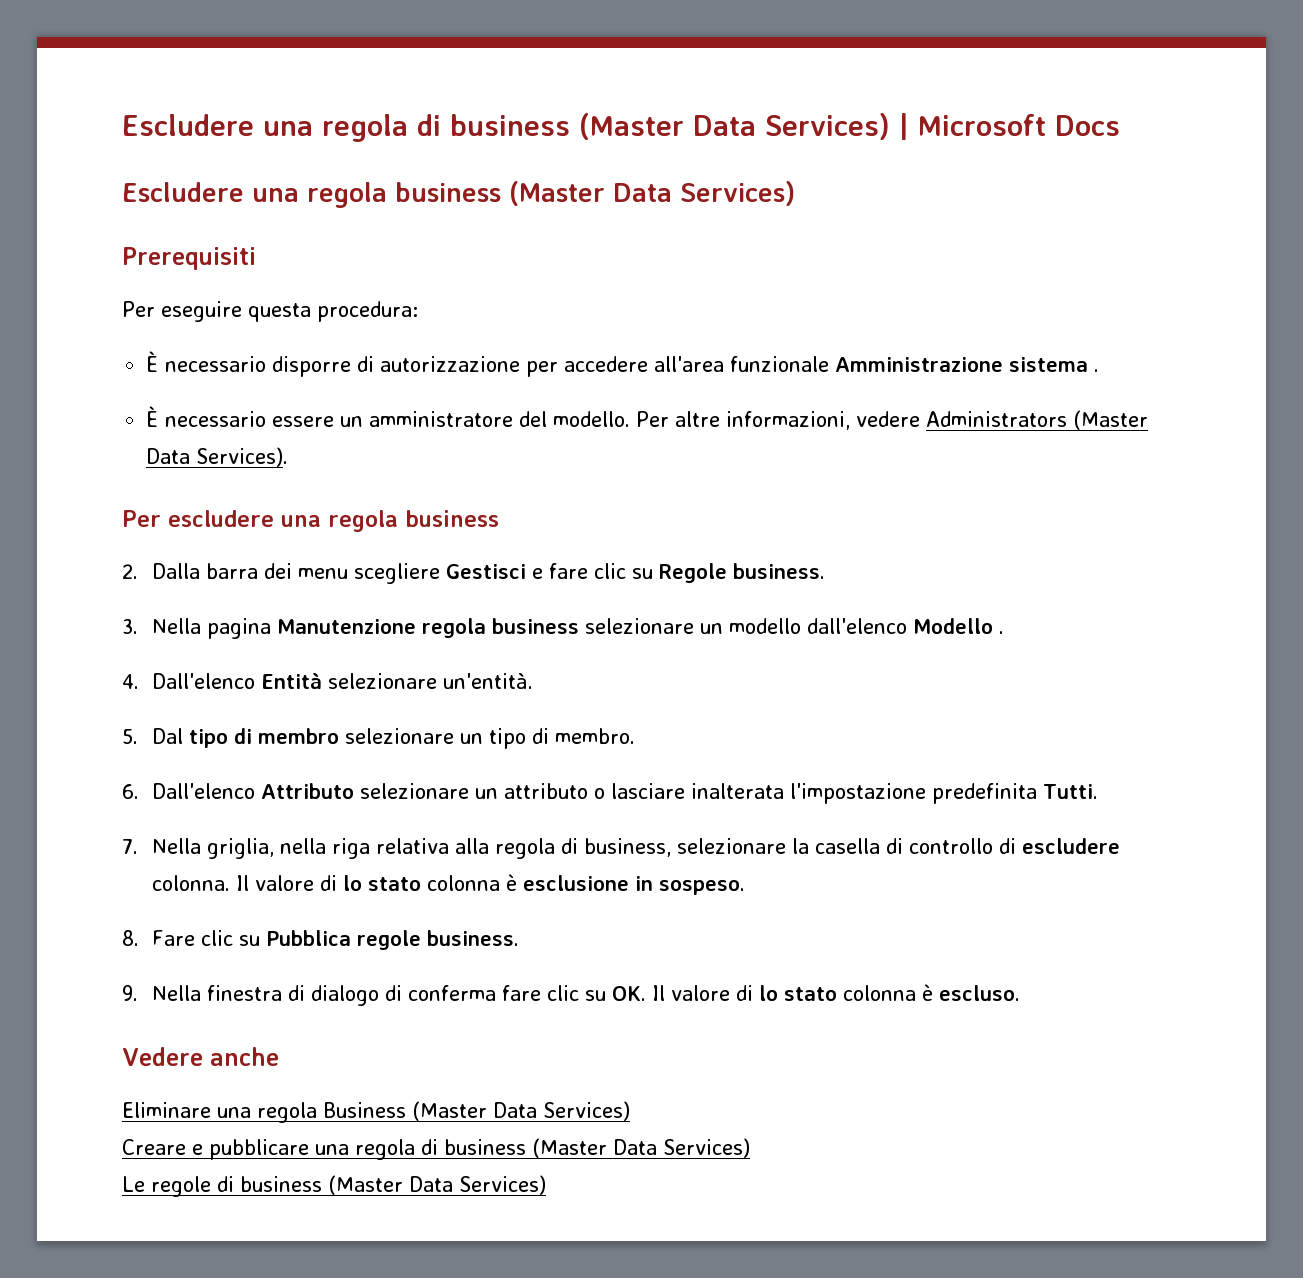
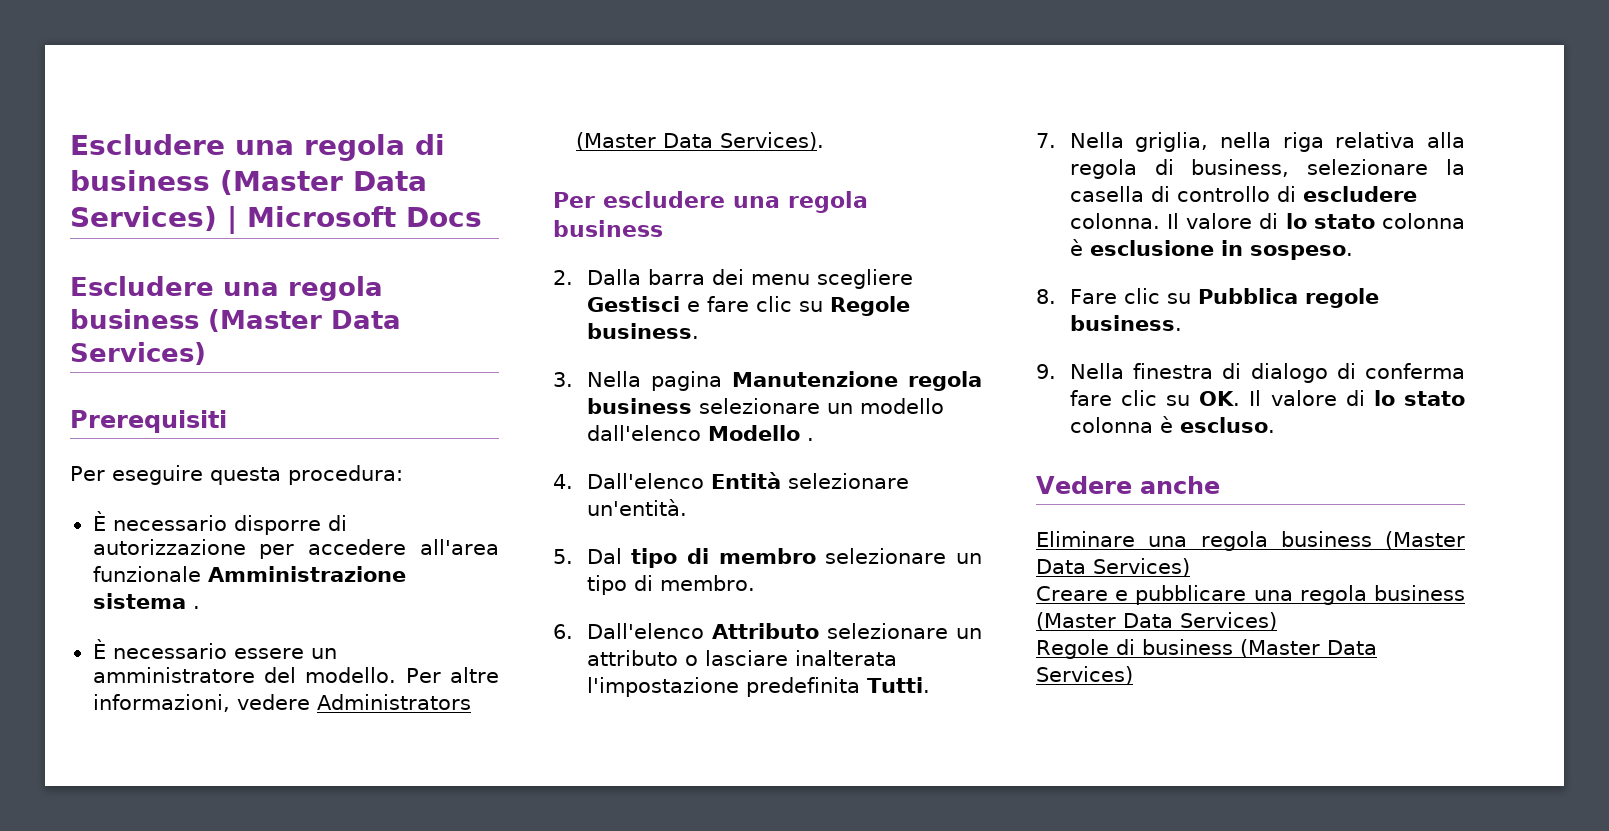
[323,1102,406,1118] Business -> [1280,531,1372,547] business
[421,1138,750,1158] [122,1175,546,1197] di business (Master Data Services) // Le regole di business (Master Data Services) -> [1374,585,1465,601] [1036,612,1277,631] [1036,639,1377,659] [1036,666,1133,685] business (Master Data Services) // Regole di business (Master Data Services)

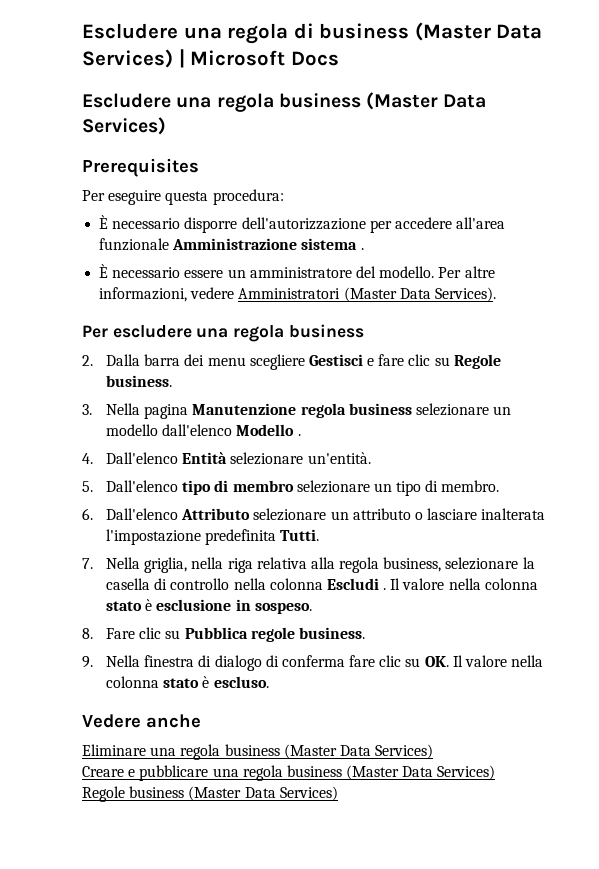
[70,410,227,433] Prerequisiti -> [82,158,199,177] Prerequisites
[327,515,347,531] [92,539,246,555] di autorizzazione -> [241,217,366,230] dell'autorizzazione
[316,694,471,710] Administrators -> [238,288,341,299] Amministratori
[586,548,622,564] Dal -> [105,480,178,492] Dall'elenco
[1154,159,1174,175] di -> (380, 565) none
[1276,186,1417,202] [1069,213,1465,229] di escludere colonna. Il valore di lo stato colonna -> [233,578,538,590] [105,601,142,611] nella colonna Escludi . Il valore nella colonna stato
[1345,390,1465,406] [1069,417,1153,433] di lo stato colonna -> [511,655,544,667] [105,676,200,688] nella colonna stato
[1115,639,1135,655] di -> (125, 794) none

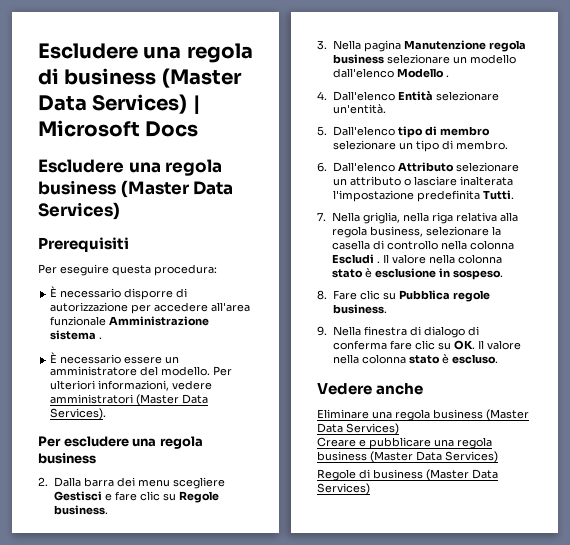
[82,158,199,177] Prerequisites -> [38,237,129,252] Prerequisiti
[241,217,366,230] dell'autorizzazione -> [176,288,188,298] [50,302,129,312] di autorizzazione
[464,266,495,278] altre -> [50,380,96,390] ulteriori
[238,288,341,299] Amministratori -> [50,394,134,404] amministratori
(125, 794) none -> [359,469,370,479] di

